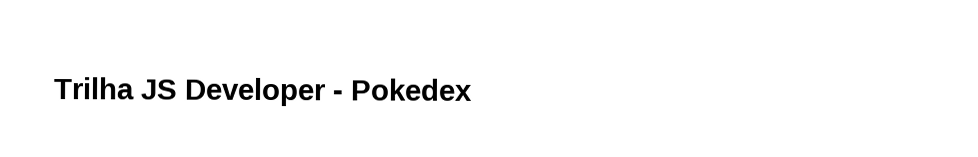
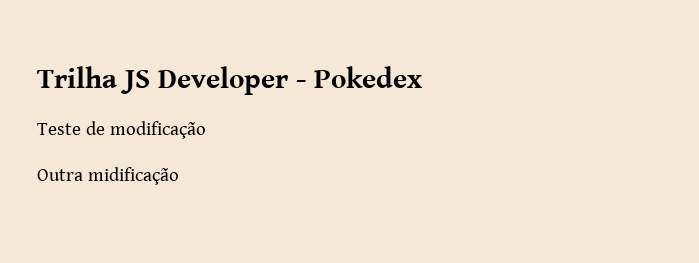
(472, 89) none -> [37,121,206,139] [37,167,179,185] // Teste de modificação // Outra midificação

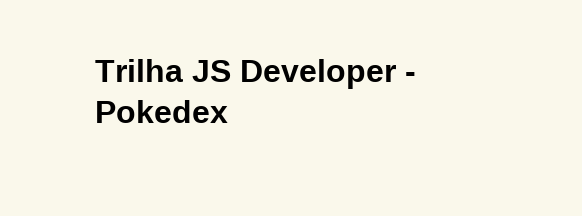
[37,121,206,139] [37,167,179,185] // Teste de modificação // Outra midificação -> (228, 111) none

